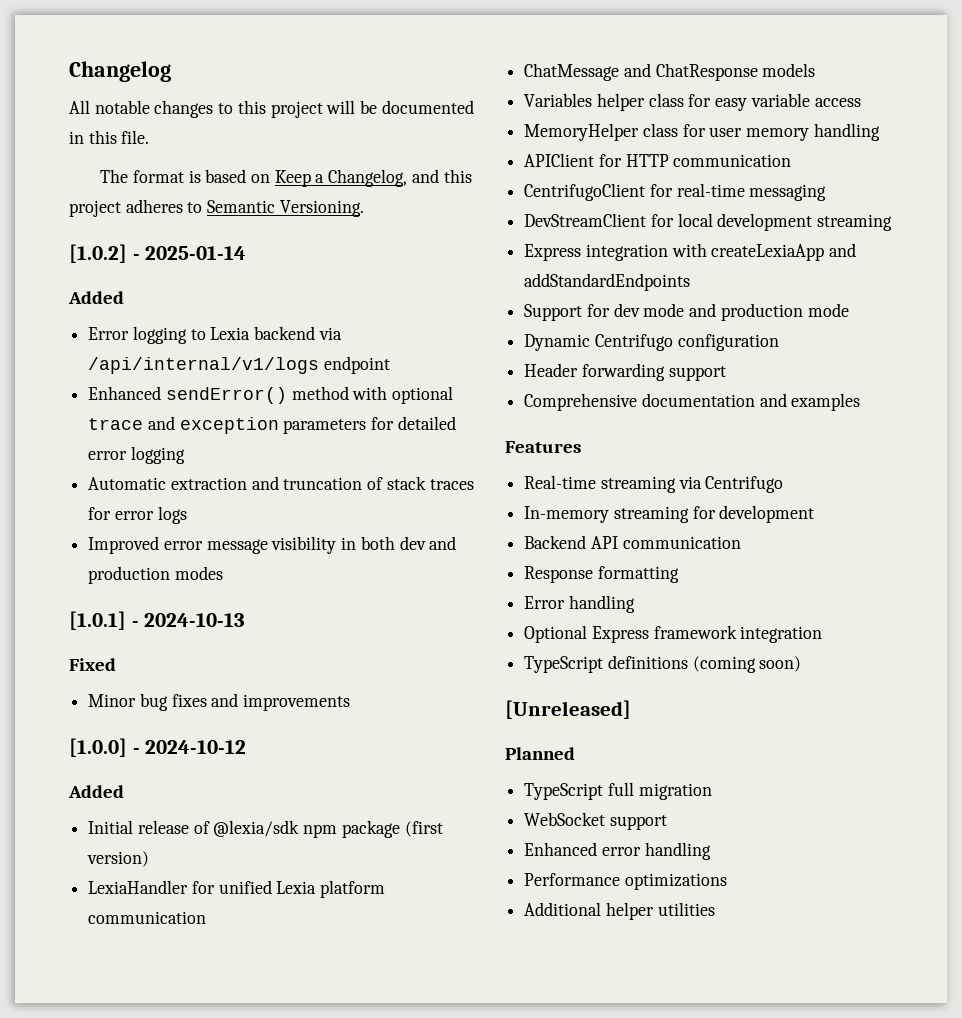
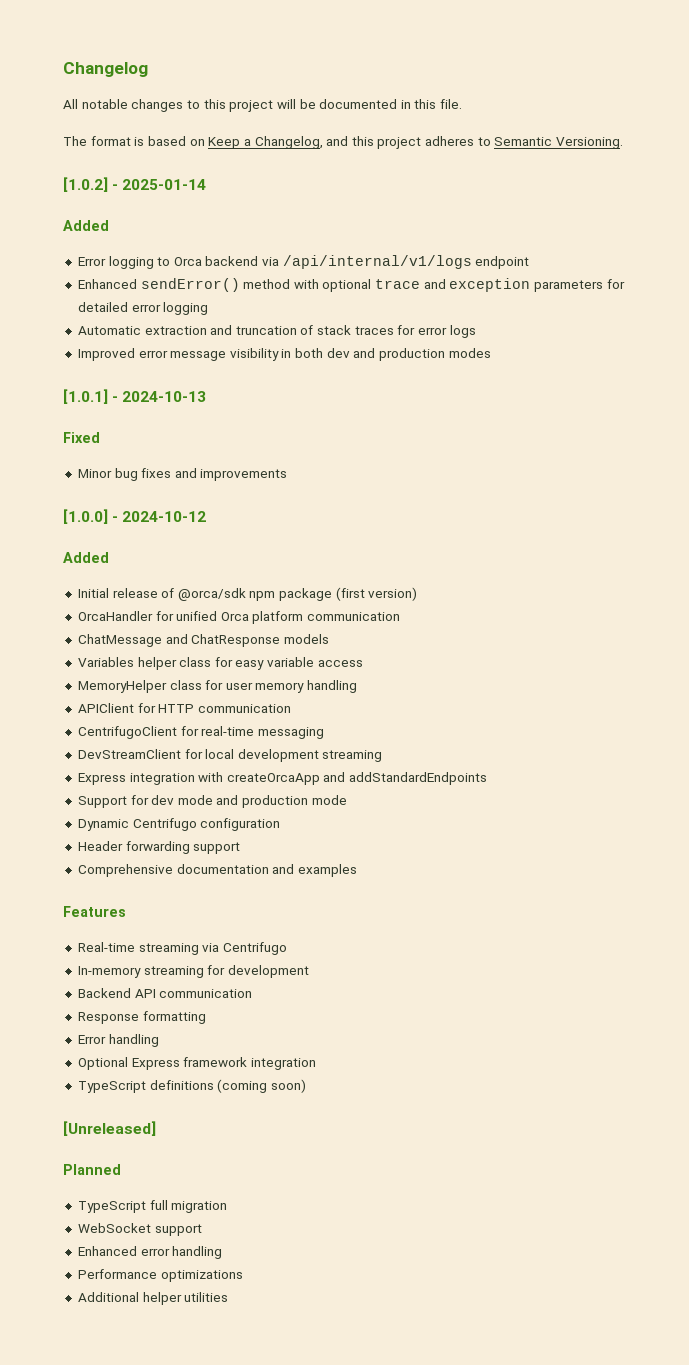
[210,327,251,340] Lexia -> [173,257,202,266] Orca
[213,820,300,837] @lexia/sdk -> [177,588,246,601] @orca/sdk
[88,880,189,894] LexiaHandler -> [77,611,153,621] OrcaHandler
[276,881,317,894] Lexia -> [220,612,249,621] Orca
[711,244,825,261] createLexiaApp -> [226,773,320,785] createOrcaApp

